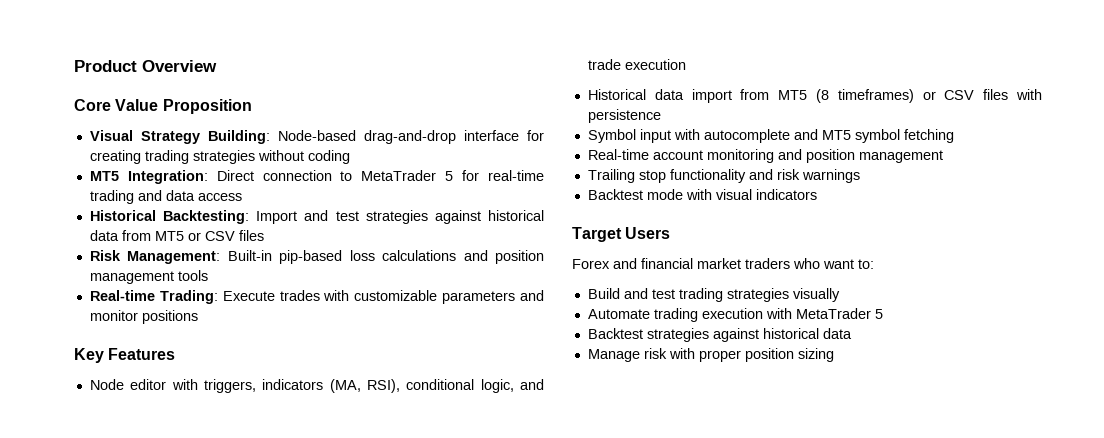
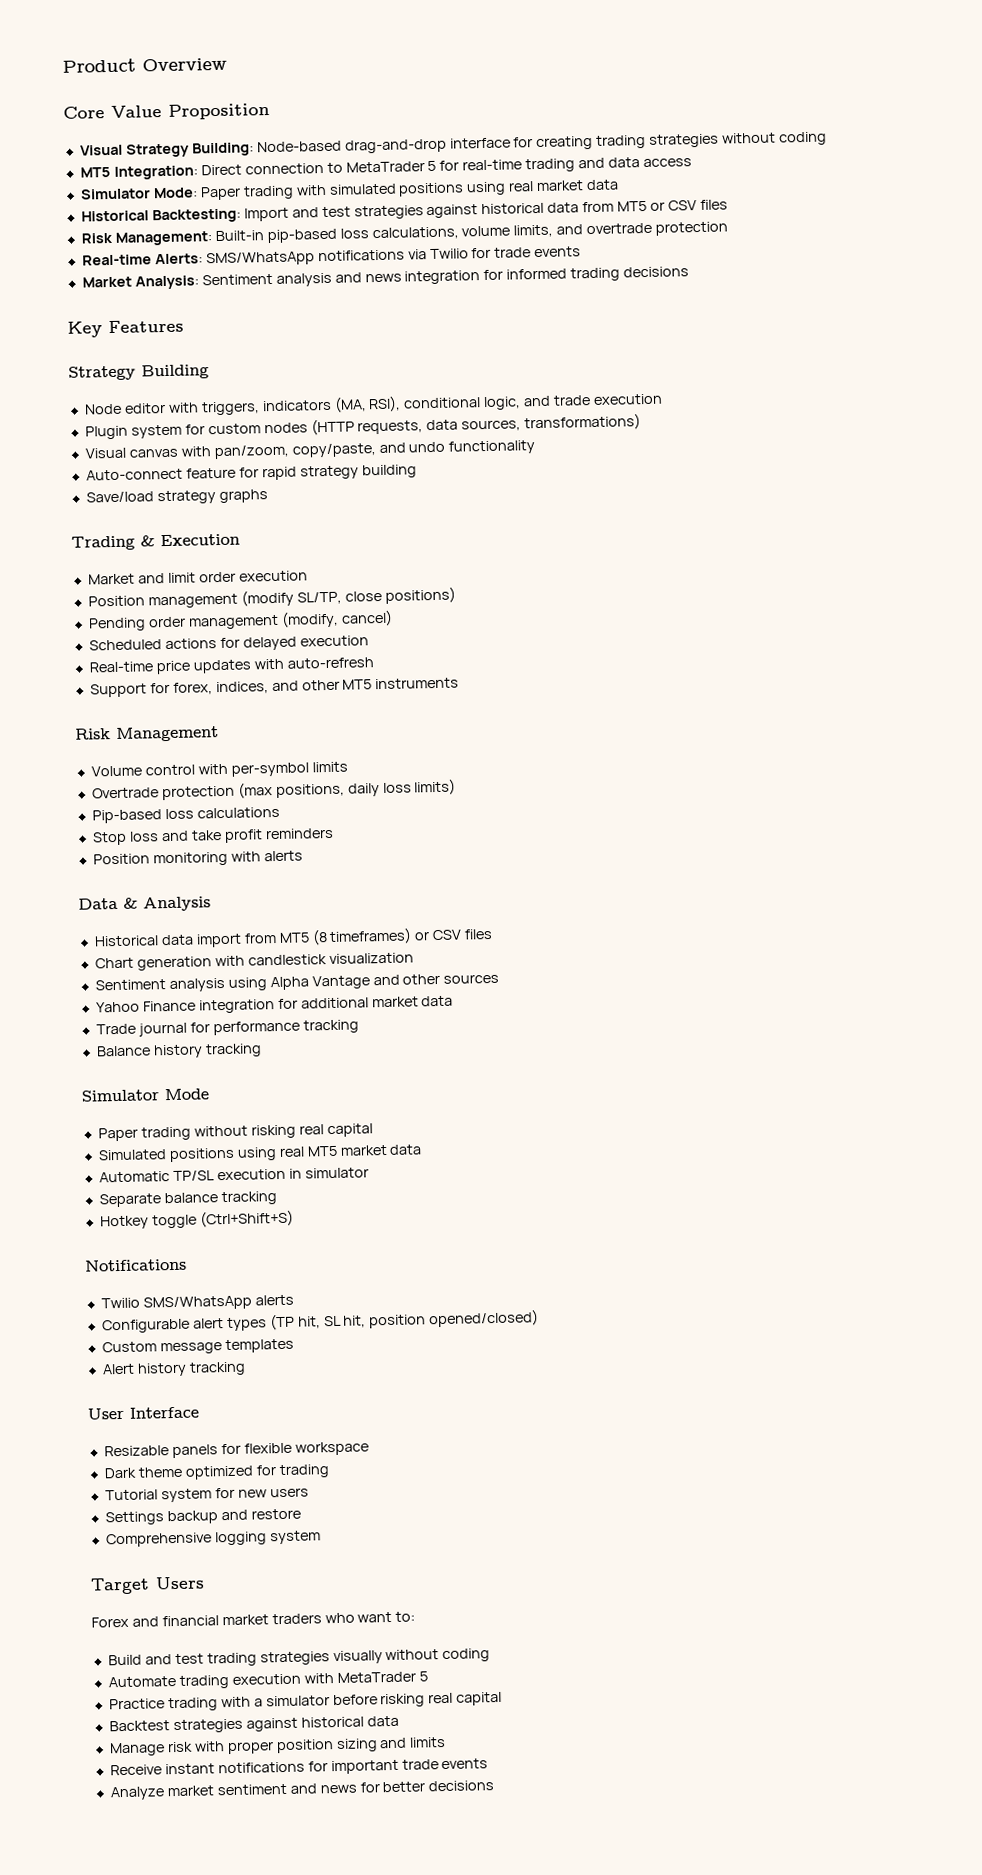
(242, 197) none -> [79,179,620,201] // Simulator Mode: Paper trading with simulated positions using real market data
[382,250,545,264] [89,270,208,284] [89,290,544,304] [89,310,198,324] calculations and position management tools // Real-time Trading: Execute trades with customizable parameters and monitor positions -> [371,221,729,241] [81,246,582,267] [81,266,690,290] calculations, volume limits, and overtrade protection // Real-time Alerts: SMS/WhatsApp notifications via Twilio for trade events // Market Analysis: Sentiment analysis and news integration for informed trading decisions
(176, 354) none -> [68,364,209,381] // Strategy Building
(686, 64) none -> [84,413,642,440] [84,440,536,460] [85,464,417,481] [85,489,268,505] [71,533,240,551] [87,570,308,585] [87,586,456,609] [87,609,393,632] [88,635,369,651] [88,657,374,675] [89,677,460,698] [75,726,219,742] [90,761,348,777] [91,778,457,801] [91,806,280,824] [91,827,334,846] [92,850,303,867] [78,896,211,912] // Plugin system for custom nodes (HTTP requests, data sources, transformations) // Visual canvas with pan/zoom, copy/paste, and undo functionality // Auto-connect feature for rapid strategy building // Save/load strategy graphs // Trading & Execution // Market and limit order execution // Position management (modify SL/TP, close positions) // Pending order management (modify, cancel) // Scheduled actions for delayed execution // Real-time price updates with auto-refresh // Support for forex, indices, and other MT5 instruments // Risk Management // Volume control with per-symbol limits // Overtrade protection (max positions, daily loss limits) // Pip-based loss calculations // Stop loss and take profit reminders // Position monitoring with alerts // Data & Analysis
[1016,89,1042,100] [587,109,661,123] [587,129,954,143] [587,149,943,163] [587,169,860,183] [587,189,817,200] with persistence // Symbol input with autocomplete and MT5 symbol fetching // Real-time account monitoring and position management // Trailing stop functionality and risk warnings // Backtest mode with visual indicators -> [94,952,414,971] [94,973,500,993] [95,995,454,1014] [95,1019,359,1037] [95,1043,262,1059] [81,1088,209,1102] [97,1123,373,1142] [97,1144,423,1163] [98,1167,369,1183] [98,1191,277,1208] [99,1209,294,1230] [84,1258,187,1272] [100,1294,294,1311] [101,1309,540,1334] [101,1338,294,1355] [101,1361,246,1377] [87,1406,199,1420] [103,1441,369,1459] [103,1464,330,1480] [104,1487,309,1503] [104,1508,301,1526] [105,1530,321,1548] // Chart generation with candlestick visualization // Sentiment analysis using Alpha Vantage and other sources // Yahoo Finance integration for additional market data // Trade journal for performance tracking // Balance history tracking // Simulator Mode // Paper trading without risking real capital // Simulated positions using real MT5 market data // Automatic TP/SL execution in simulator // Separate balance tracking // Hotkey toggle (Ctrl+Shift+S) // Notifications // Twilio SMS/WhatsApp alerts // Configurable alert types (TP hit, SL hit, position opened/closed) // Custom message templates // Alert history tracking // User Interface // Resizable panels for flexible workspace // Dark theme optimized for trading // Tutorial system for new users // Settings backup and restore // Comprehensive logging system
(840, 295) none -> [385,1648,491,1663] without coding
(883, 314) none -> [108,1691,503,1712] // Practice trading with a simulator before risking real capital
(834, 355) none -> [379,1736,447,1749] [109,1758,489,1776] [109,1780,495,1801] and limits // Receive instant notifications for important trade events // Analyze market sentiment and news for better decisions

